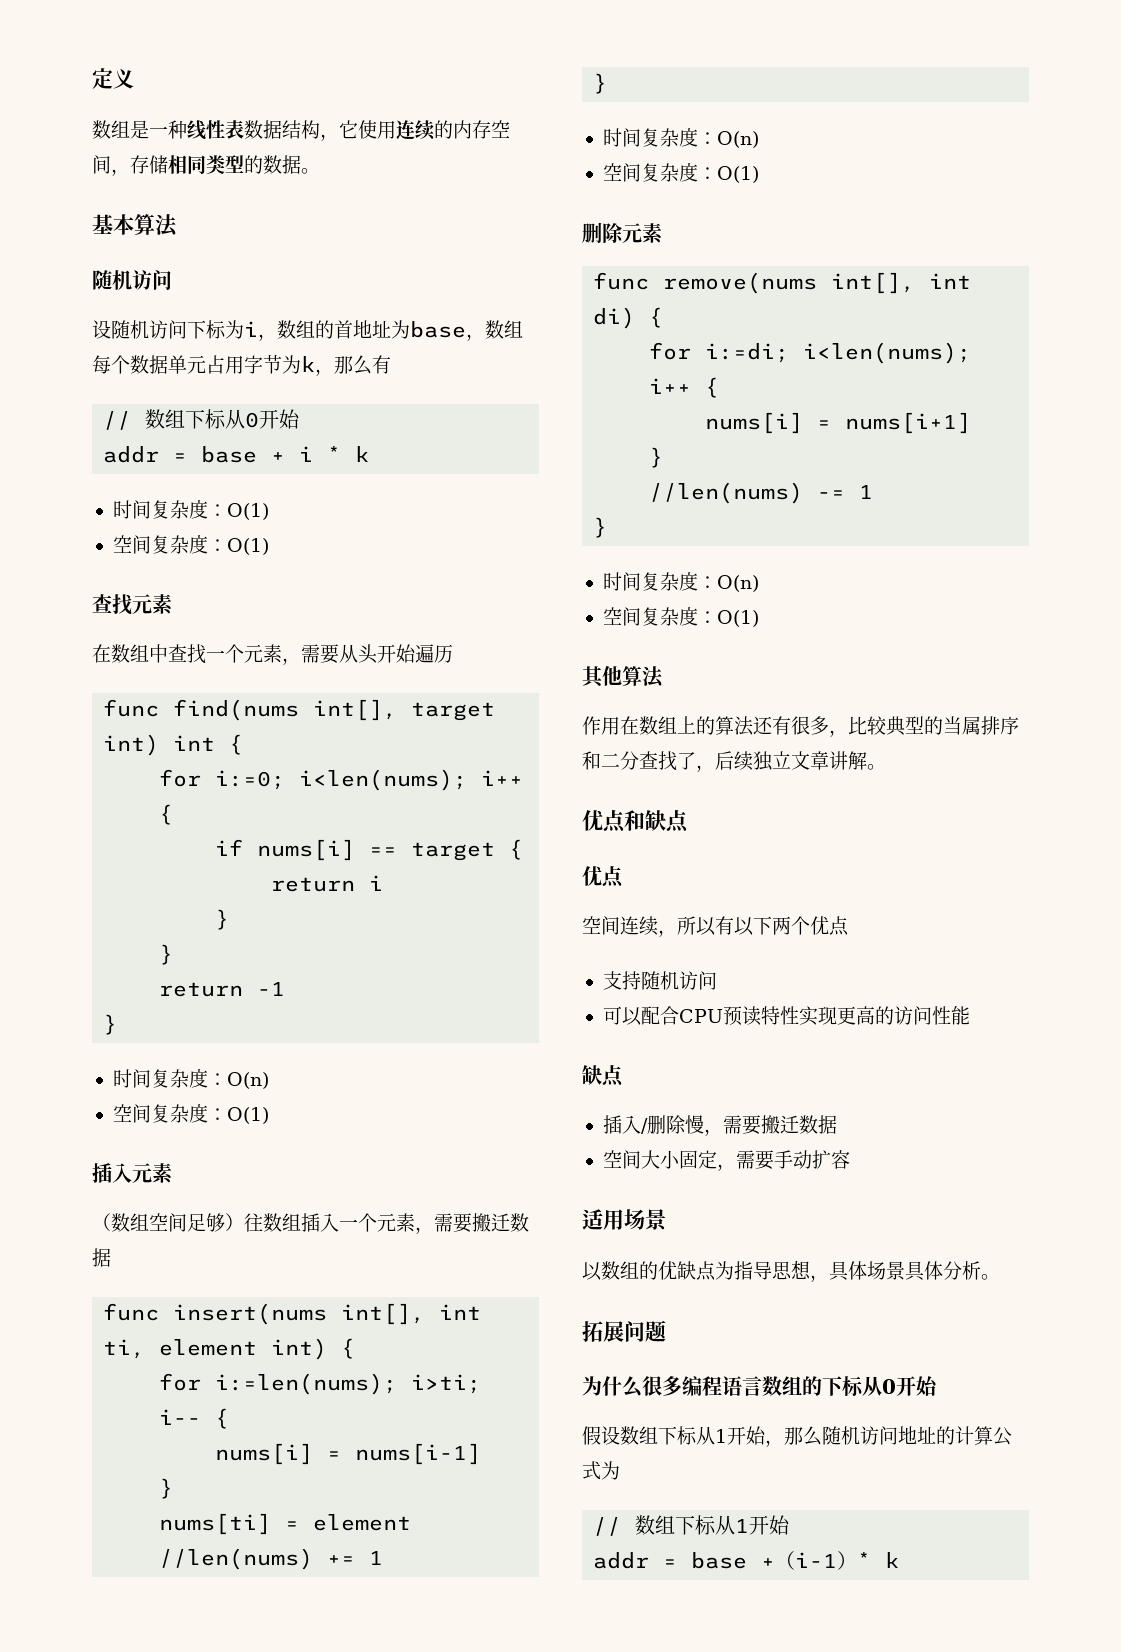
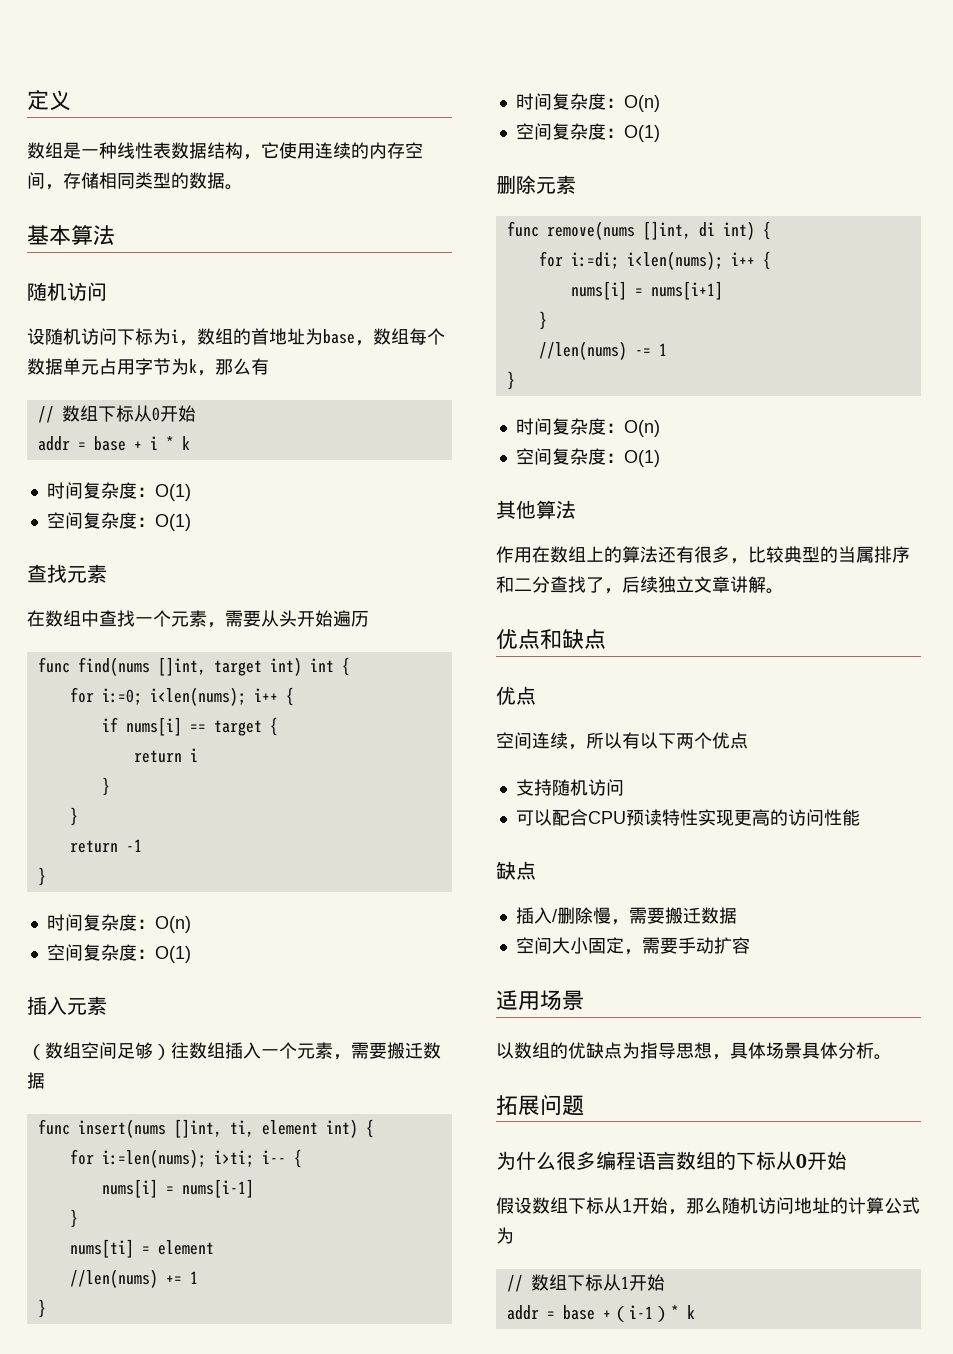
[313,699,398,721] int[], -> [157,657,206,676] []int,
[341,1303,482,1325] int[], int -> [173,1119,222,1138] []int,
[831,272,972,294] [593,307,636,329] int[], int di) -> [642,221,755,240] []int, di int)

